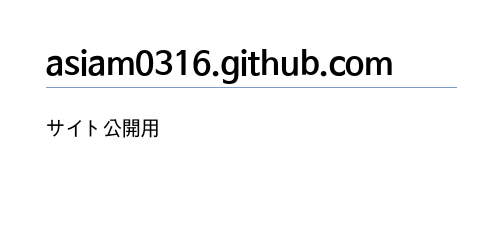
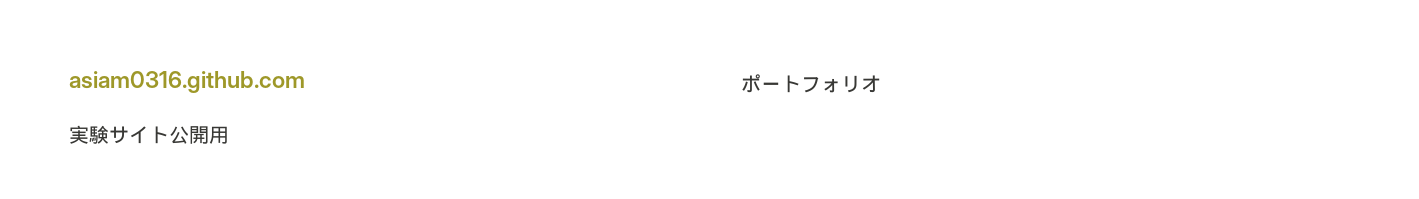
(393, 66) none -> [69,125,109,144] 実験
(160, 128) none -> [741,74,881,93] // ポートフォリオ

